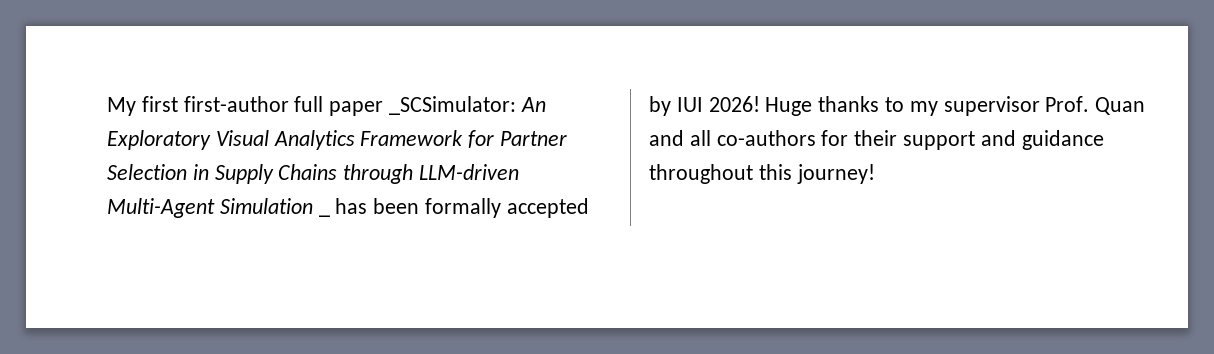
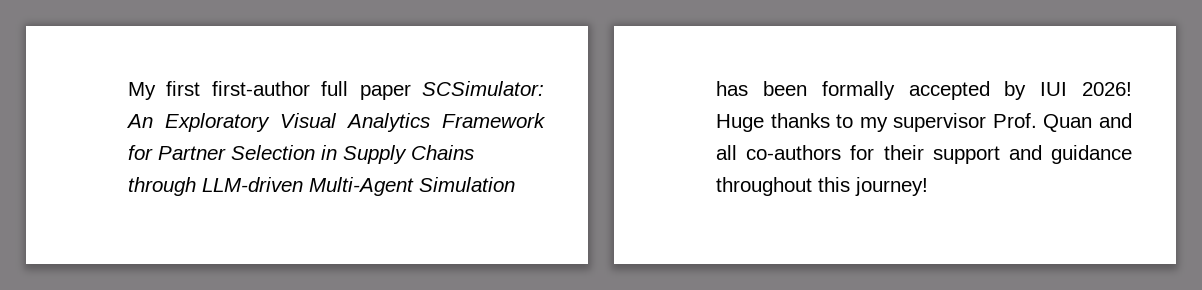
[389,96,517,115] _SCSimulator: -> [422,81,544,96] SCSimulator:
[318,214,330,217] _ -> (515, 184) none

